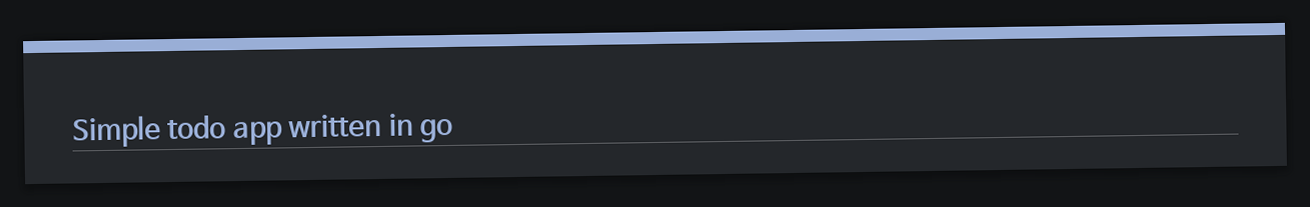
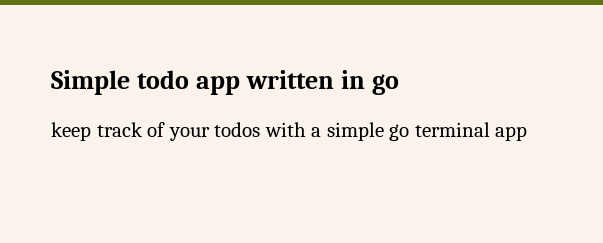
(454, 130) none -> [51,122,528,141] // keep track of your todos with a simple go terminal app

